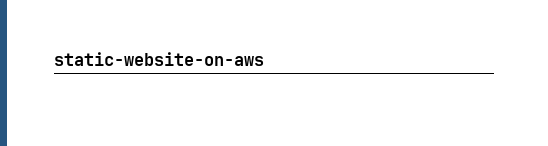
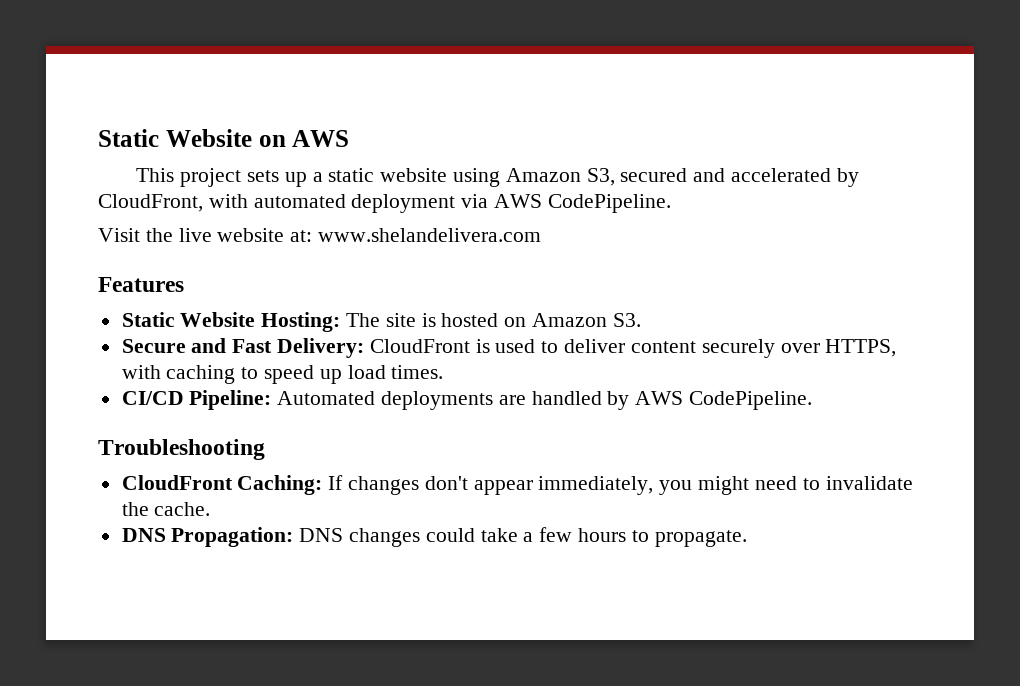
[54,52,264,66] static-website-on-aws -> [98,129,350,147] [136,168,859,187] [98,194,671,213] [98,228,542,242] [98,277,184,292] [121,312,641,332] [121,338,897,358] [121,365,444,384] [121,390,813,410] [98,439,265,460] [121,475,913,495] [121,502,211,516] [121,527,747,547] Static Website on AWS // This project sets up a static website using Amazon S3, secured and accelerated by CloudFront, with automated deployment via AWS CodePipeline. // Visit the live website at: www.shelandelivera.com // Features // Static Website Hosting: The site is hosted on Amazon S3. // Secure and Fast Delivery: CloudFront is used to deliver content securely over HTTPS, with caching to speed up load times. // CI/CD Pipeline: Automated deployments are handled by AWS CodePipeline. // Troubleshooting // CloudFront Caching: If changes don't appear immediately, you might need to invalidate the cache. // DNS Propagation: DNS changes could take a few hours to propagate.

